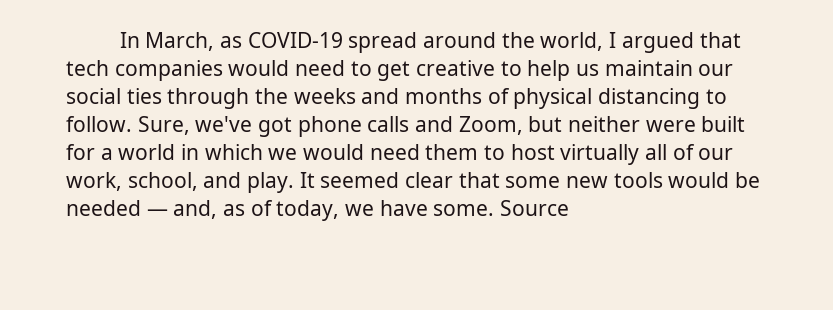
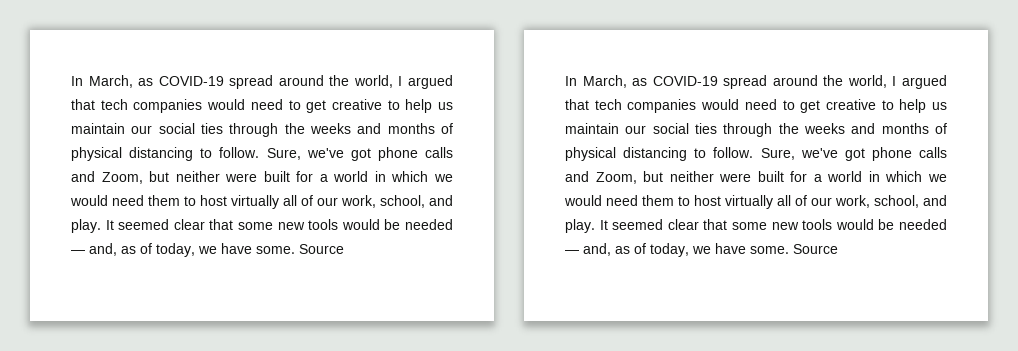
(570, 208) none -> [565,75,947,89] [565,99,947,113] [565,123,947,137] [565,147,947,161] [565,171,947,184] [564,195,947,209] [565,219,947,233] [565,243,838,257] // In March, as COVID-19 spread around the world, I argued that tech companies would need to get creative to help us maintain our social ties through the weeks and months of physical distancing to follow. Sure, we've got phone calls and Zoom, but neither were built for a world in which we would need them to host virtually all of our work, school, and play. It seemed clear that some new tools would be needed — and, as of today, we have some. Source

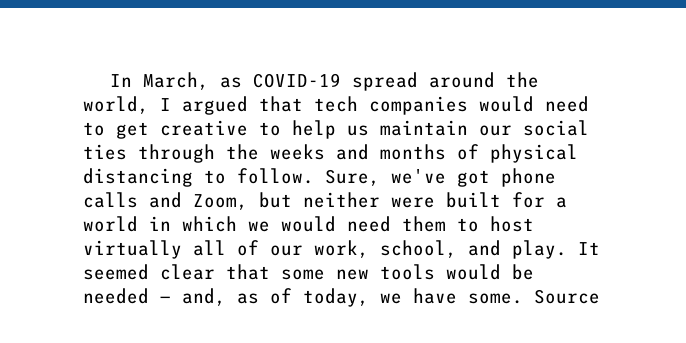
[565,75,947,89] [565,99,947,113] [565,123,947,137] [565,147,947,161] [565,171,947,184] [564,195,947,209] [565,219,947,233] [565,243,838,257] // In March, as COVID-19 spread around the world, I argued that tech companies would need to get creative to help us maintain our social ties through the weeks and months of physical distancing to follow. Sure, we've got phone calls and Zoom, but neither were built for a world in which we would need them to host virtually all of our work, school, and play. It seemed clear that some new tools would be needed — and, as of today, we have some. Source -> (600, 296) none

